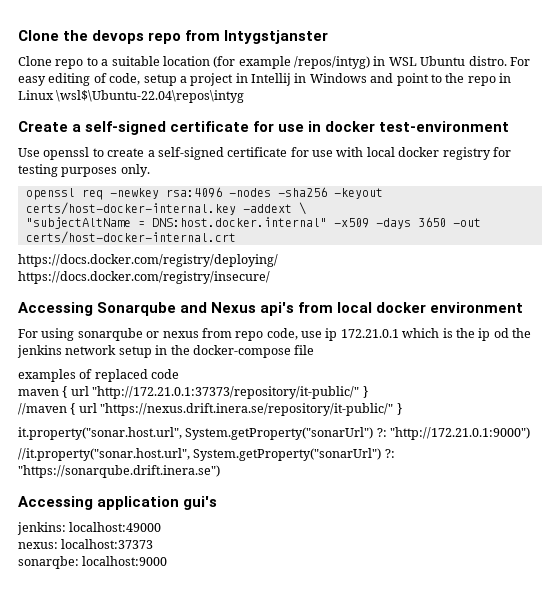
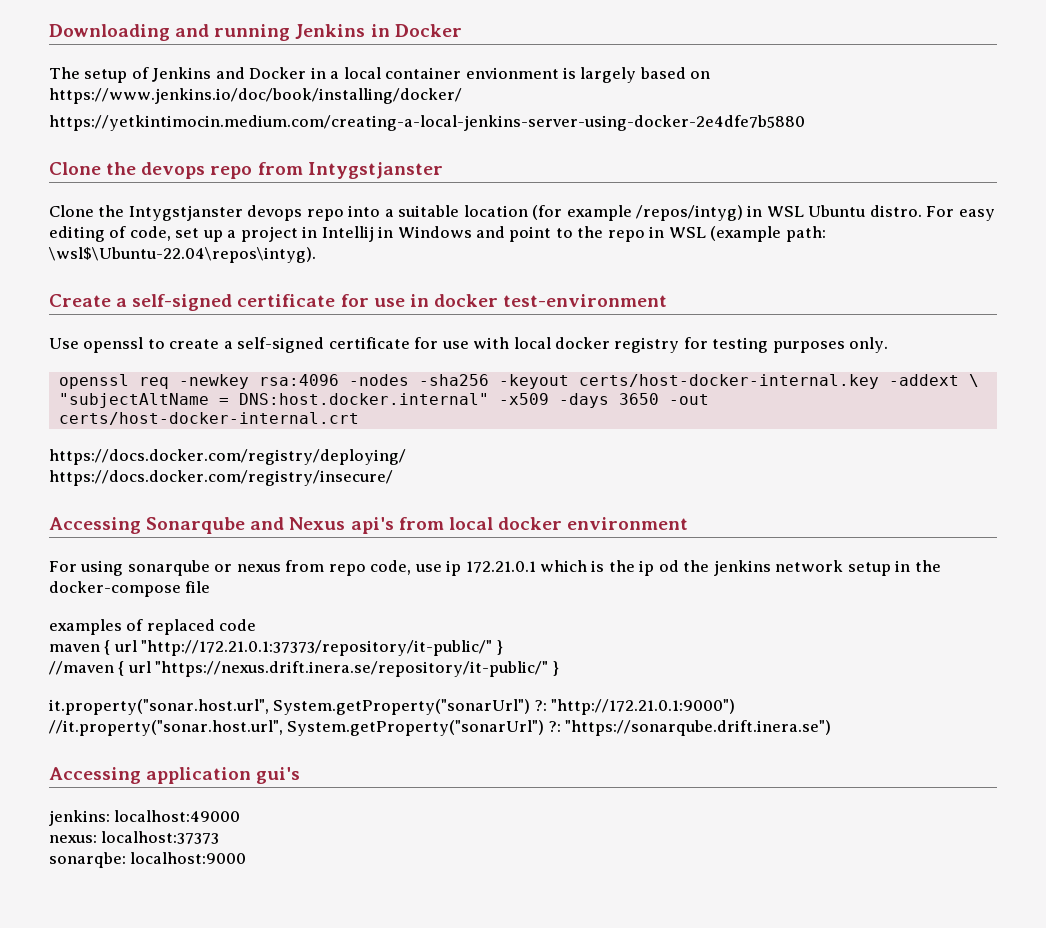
(18, 35) none -> [49,24,462,41] [49,67,711,83] [49,88,462,104] [49,115,805,131] Downloading and running Jenkins in Docker // The setup of Jenkins and Docker in a local container envionment is largely based on https://www.jenkins.io/doc/book/installing/docker/ // https://yetkintimocin.medium.com/creating-a-local-jenkins-server-using-docker-2e4dfe7b5880 //
[55,57,98,69] repo to -> [98,205,381,221] the Intygstjanster devops repo into
[143,74,177,86] setup -> [175,228,223,242] set up
[18,90,245,103] Linux \wsl$\Ubuntu-22.04\repos\intyg -> [668,226,826,242] [48,247,316,263] WSL (example path: \wsl$\Ubuntu-22.04\repos\intyg).

